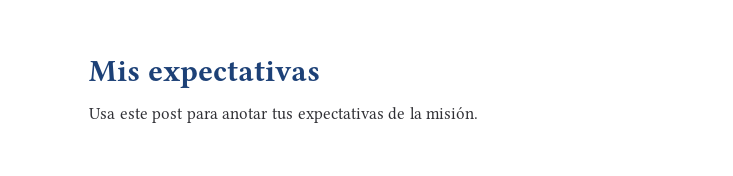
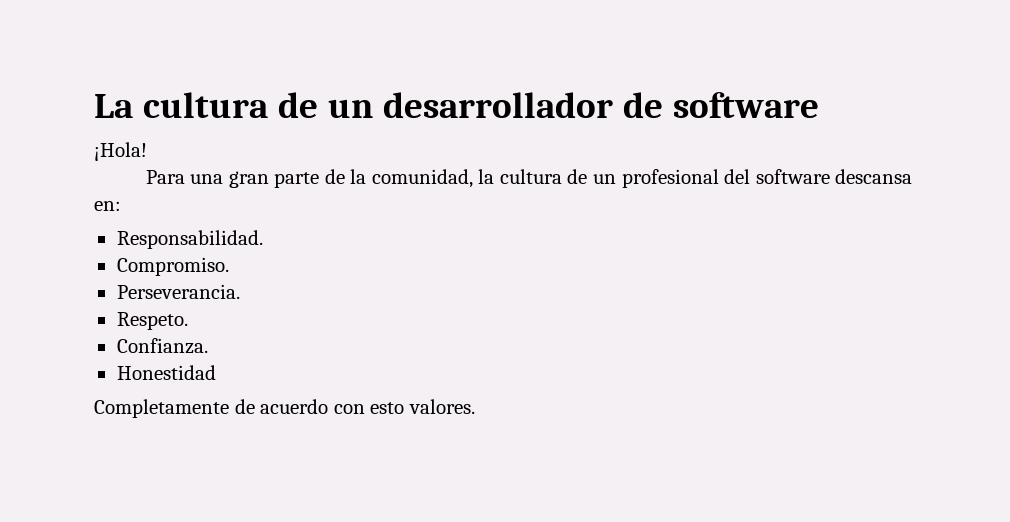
[89,61,321,88] [89,107,479,123] Mis expectativas // Usa este post para anotar tus expectativas de la misión. -> [94,92,819,118] [94,142,147,161] [145,169,913,188] [94,201,121,211] [116,230,263,249] [116,257,229,276] [116,284,240,299] [116,312,188,330] [116,338,208,354] [116,365,216,380] [94,399,475,418] La cultura de un desarrollador de software // ¡Hola! // Para una gran parte de la comunidad, la cultura de un profesional del software descansa en: // Responsabilidad. // Compromiso. // Perseverancia. // Respeto. // Confianza. // Honestidad // Completamente de acuerdo con esto valores.

